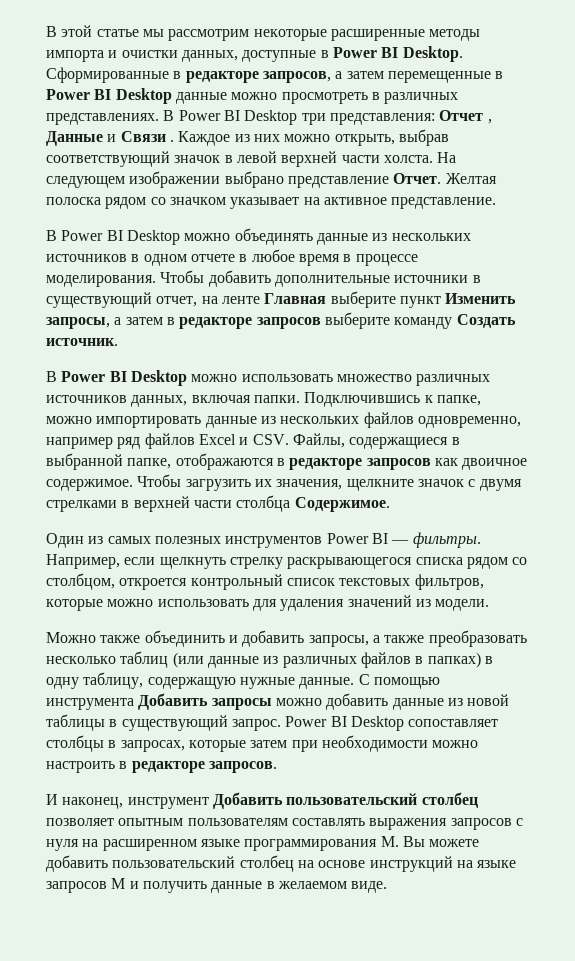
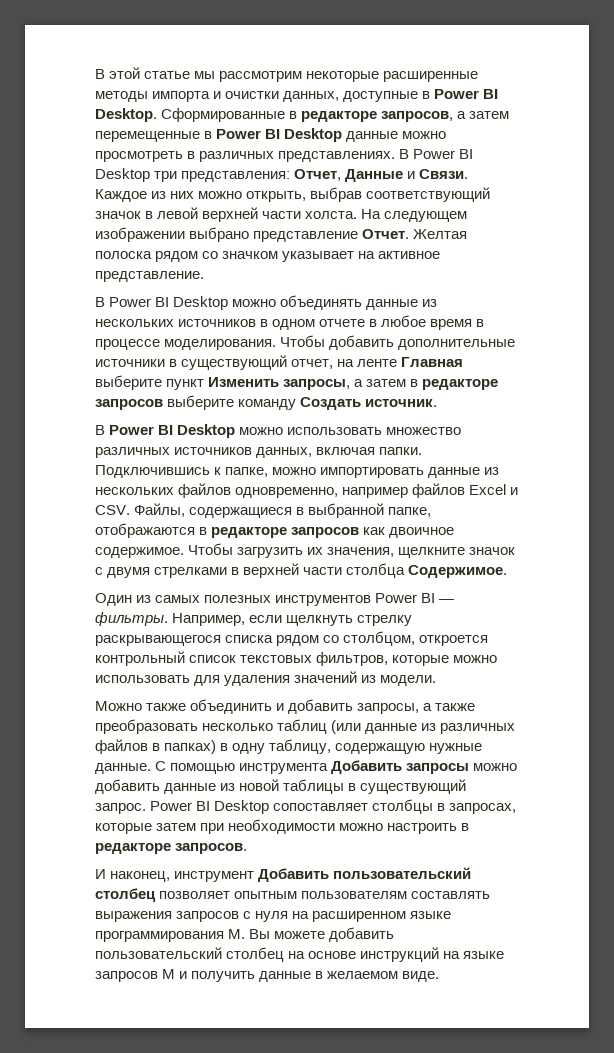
[439,110,492,124] [46,131,174,146] Отчет , Данные и Связи . -> [294,169,469,182] Отчет, Данные и Связи.
[117,437,141,449] ряд -> (409, 492) none

